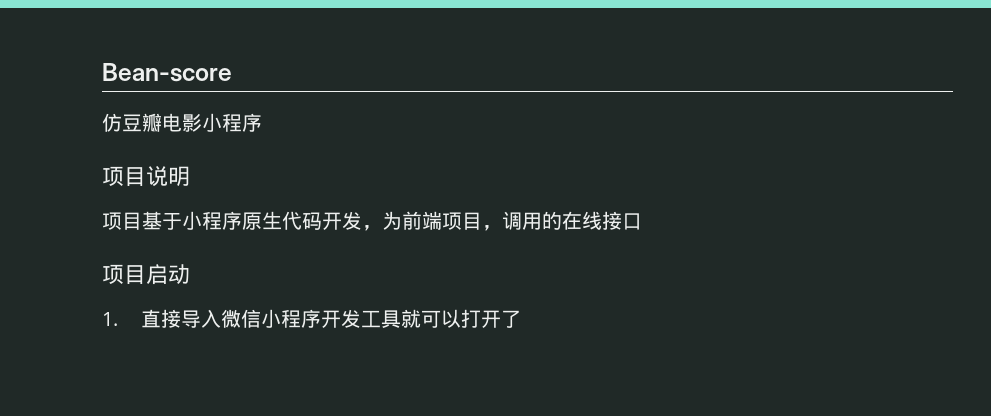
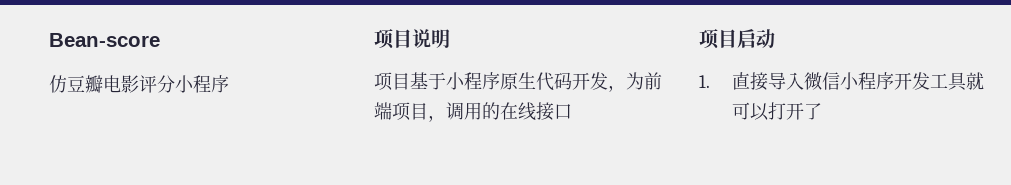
(202, 122) none -> [139,75,175,93] 评分

